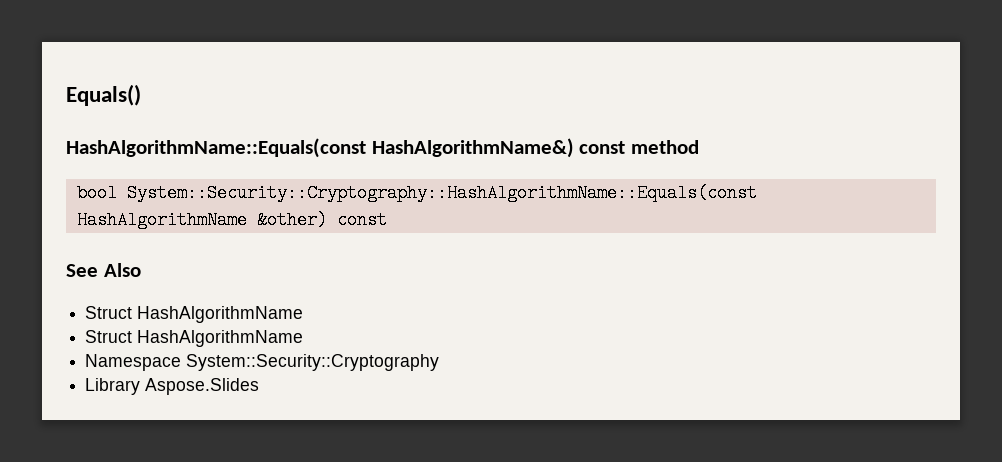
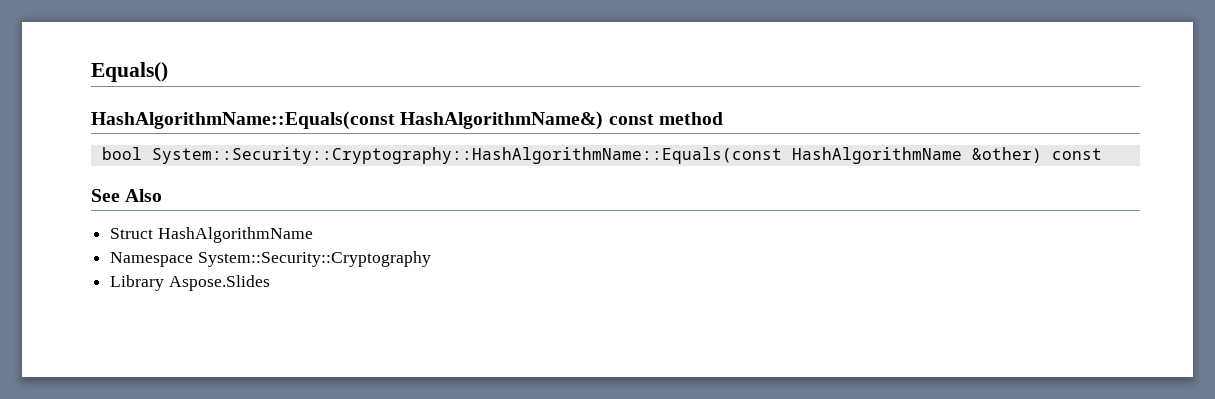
[85,330,304,347] // Struct HashAlgorithmName -> (313, 235) none

